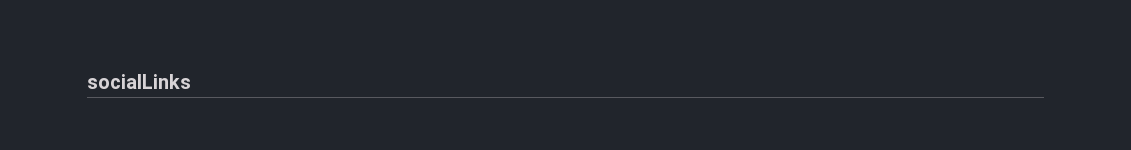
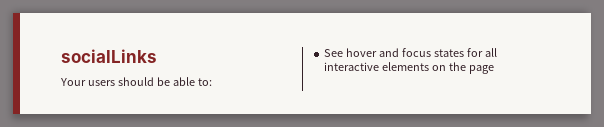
(191, 81) none -> [60,77,212,86] [324,48,497,57] [324,62,494,74] // Your users should be able to: // See hover and focus states for all interactive elements on the page

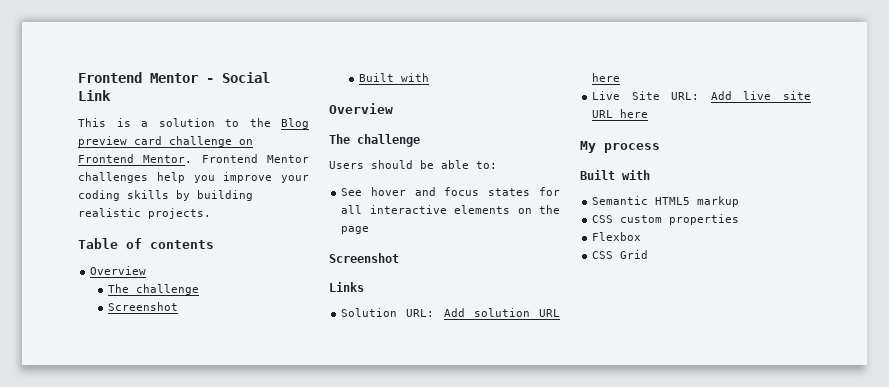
[61,49,157,63] [60,78,115,86] socialLinks // Your users -> [78,72,270,83] [78,90,111,101] [78,118,309,129] [78,136,253,147] [78,154,309,163] [78,172,309,183] [78,190,253,201] [78,208,211,219] [78,238,214,249] [90,266,147,275] [107,284,199,295] [107,302,178,311] [358,73,429,82] [329,103,393,114] [329,134,420,147] [329,161,364,169] Frontend Mentor - Social Link // This is a solution to the Blog preview card challenge on Frontend Mentor. Frontend Mentor challenges help you improve your coding skills by building realistic projects. // Table of contents // Overview // The challenge // Screenshot // Built with // Overview // The challenge // Users
(494, 69) none -> [329,253,399,263] [329,282,364,292] [341,308,560,317] [592,73,621,82] [592,91,811,100] [592,109,649,118] [580,141,660,153] [580,170,650,180] [592,196,740,207] [592,214,740,225] [592,232,642,241] [592,250,649,259] // Screenshot // Links // Solution URL: Add solution URL here // Live Site URL: Add live site URL here // My process // Built with // Semantic HTML5 markup // CSS custom properties // Flexbox // CSS Grid

